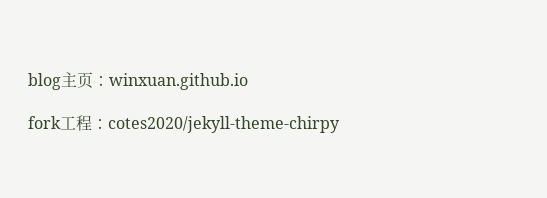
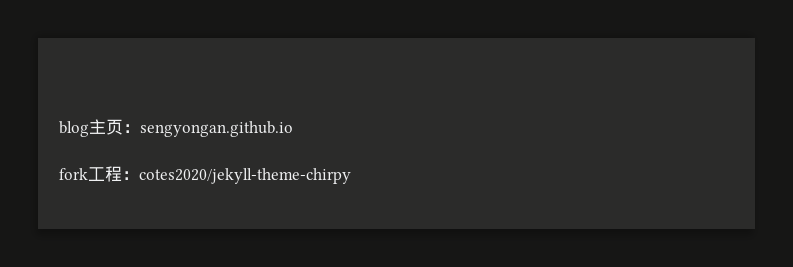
[109,73,248,90] winxuan.github.io -> [140,121,293,137] sengyongan.github.io

